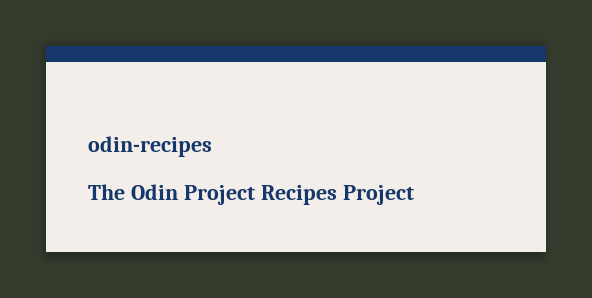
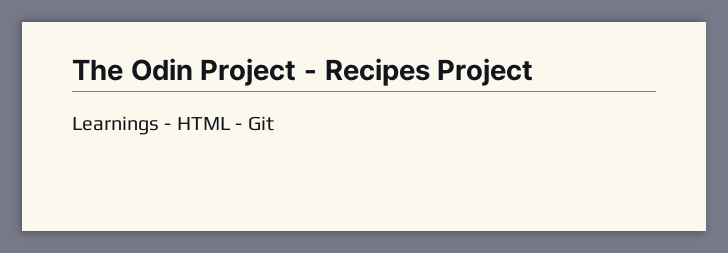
[88,136,212,157] odin-recipes // -> (72, 70) none
(255, 195) none -> [304,70,318,80] -
(414, 195) none -> [72,116,274,135] // Learnings - HTML - Git

